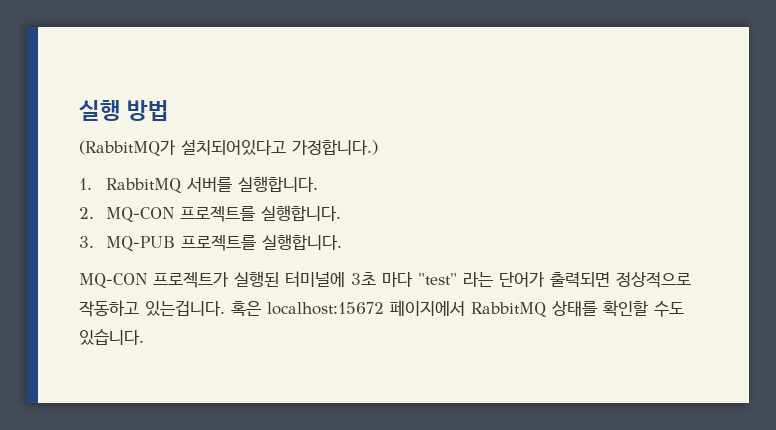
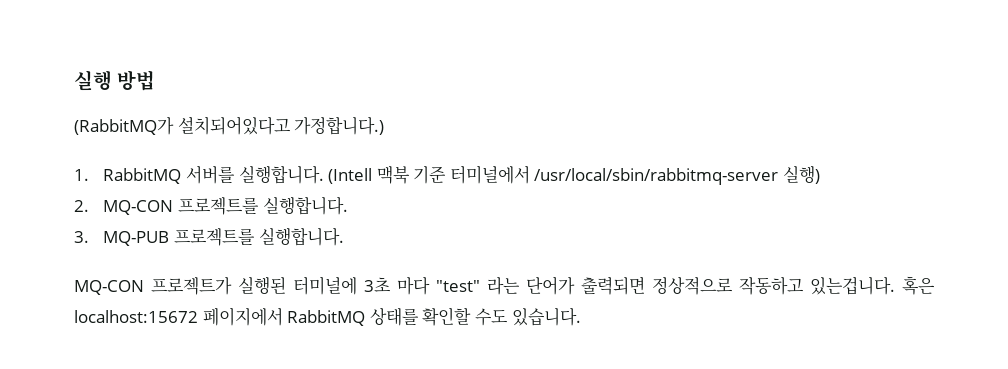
(319, 184) none -> [328,165,821,185] (Intell 맥북 기준 터미널에서 /usr/local/sbin/rabbitmq-server 실행)

